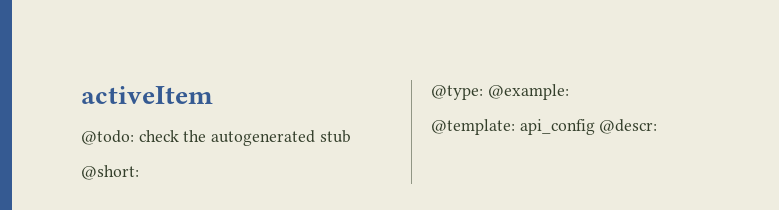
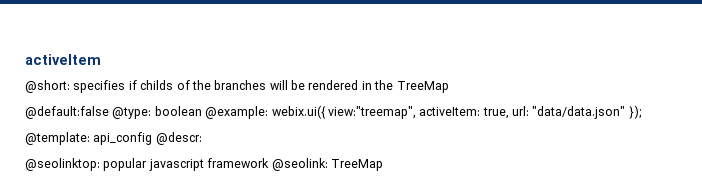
[81,130,351,146] [81,165,139,180] [431,84,569,100] [431,119,658,135] @todo: check the autogenerated stub // @short: // @type: @example: // @template: api_config @descr: -> [25,80,449,93] [25,105,641,119] [25,132,202,145] [25,158,383,171] @short: specifies if childs of the branches will be rendered in the TreeMap // @default:false @type: boolean @example: webix.ui({ view:"treemap", activeItem: true, url: "data/data.json" }); // @template: api_config @descr: // @seolinktop: popular javascript framework @seolink: TreeMap

